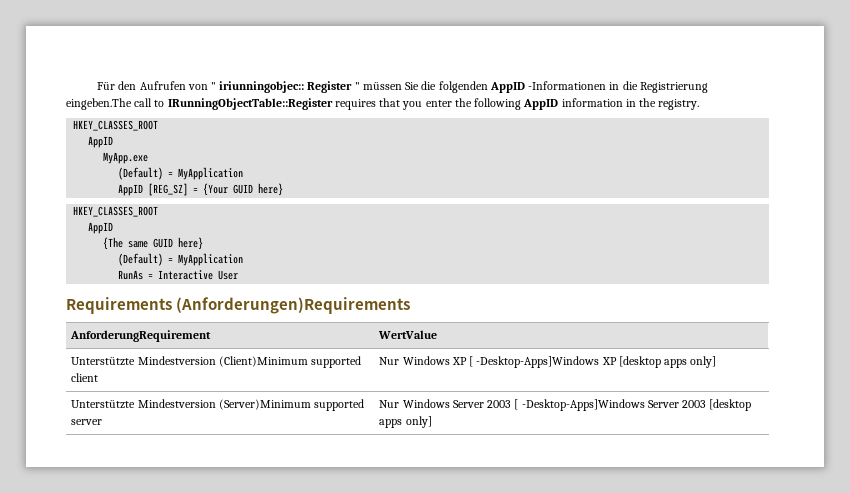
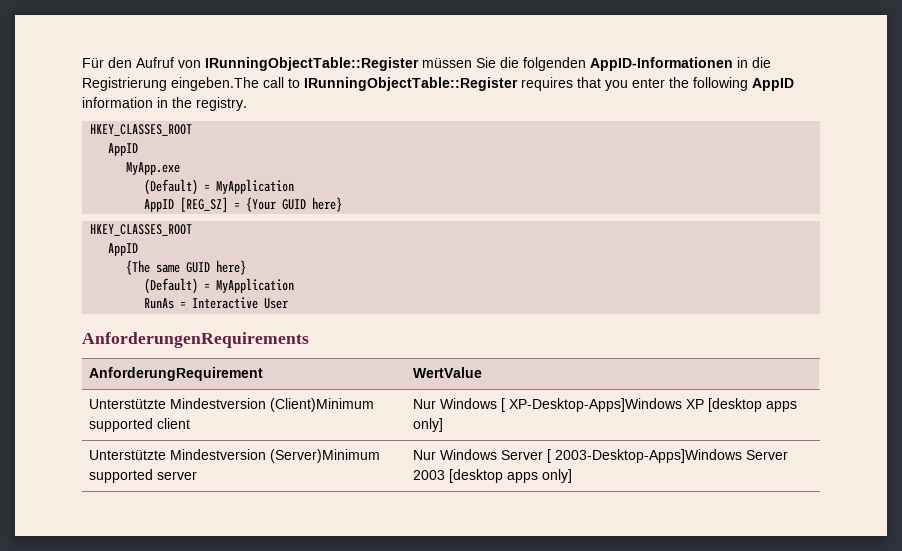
[139,81,360,93] Aufrufen von " iriunningobjec:: Register " -> [136,57,419,71] Aufruf von IRunningObjectTable::Register
[489,81,607,93] AppID -Informationen -> [590,57,733,71] AppID-Informationen
[66,297,411,314] Requirements (Anforderungen)Requirements -> [82,332,309,348] AnforderungenRequirements
[451,356,600,368] XP [ -Desktop-Apps]Windows -> [500,398,682,412] [ XP-Desktop-Apps]Windows
[487,399,645,411] 2003 [ -Desktop-Apps]Windows -> [546,449,742,463] [ 2003-Desktop-Apps]Windows

